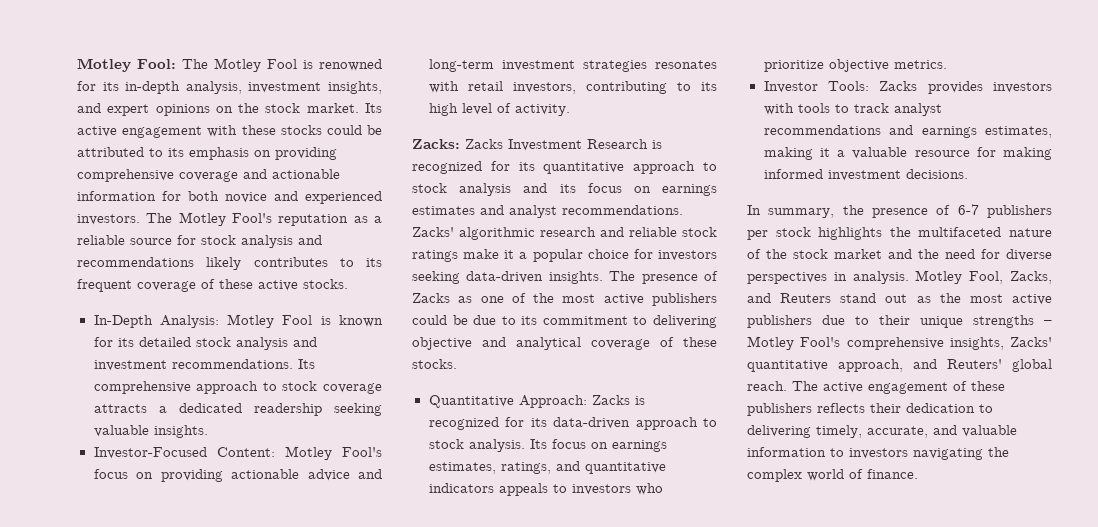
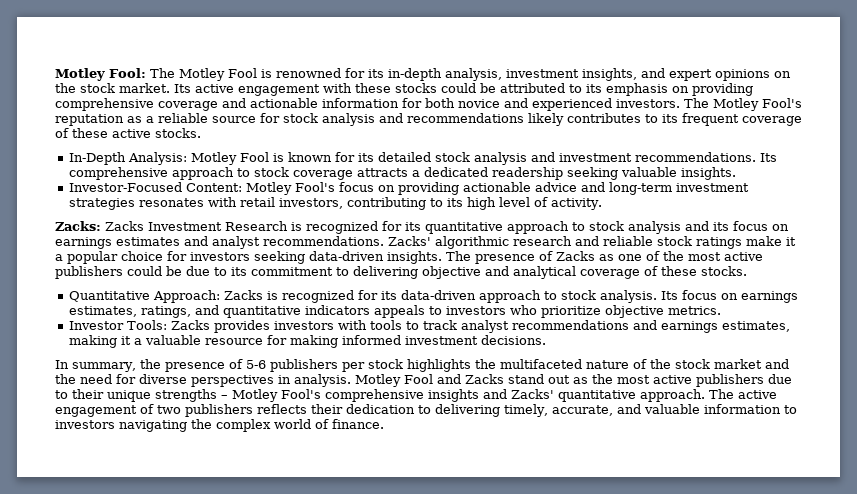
[957,204,979,215] 6-7 -> [245,360,266,369] 5-6
[969,271,1052,284] [747,293,832,303] Fool, Zacks, and Reuters -> [404,374,504,384] Fool and Zacks
[949,337,1052,350] [747,359,1052,372] [747,381,787,391] insights, Zacks' quantitative approach, and Reuters' global reach. -> [428,389,705,402] insights and Zacks' quantitative approach.
[971,381,1005,391] these -> [157,405,181,414] two

